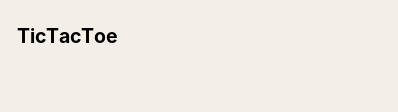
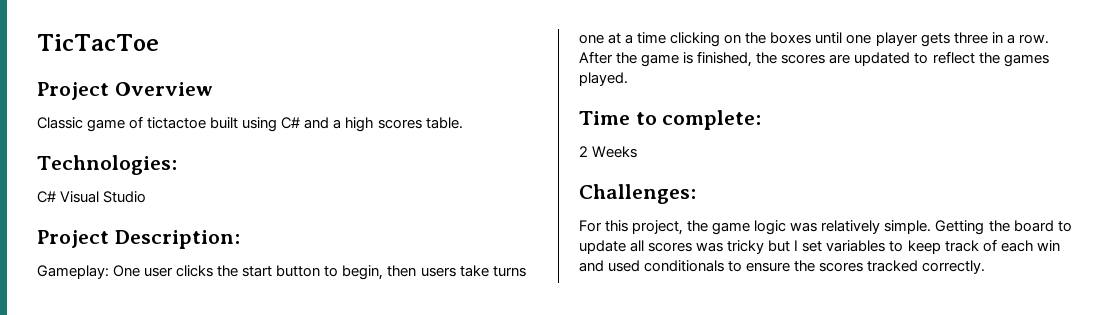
(118, 35) none -> [37,82,213,100] [37,116,463,132] [37,155,177,175] [37,191,147,203] [37,230,240,249] [37,265,526,280] [579,32,1049,47] [579,51,1049,67] [579,72,628,86] [579,110,762,130] [579,146,638,158] [579,184,696,204] [579,220,1072,235] [579,239,1060,254] [579,260,986,274] // Project Overview // Classic game of tictactoe built using C# and a high scores table. // Technologies: // C# Visual Studio // Project Description: // Gameplay: One user clicks the start button to begin, then users take turns one at a time clicking on the boxes until one player gets three in a row. After the game is finished, the scores are updated to reflect the games played. // Time to complete: // 2 Weeks // Challenges: // For this project, the game logic was relatively simple. Getting the board to update all scores was tricky but I set variables to keep track of each win and used conditionals to ensure the scores tracked correctly.

